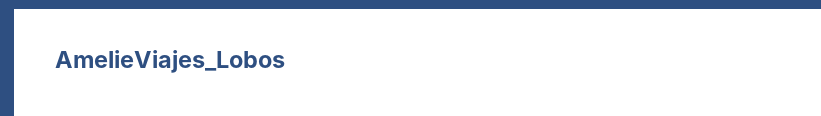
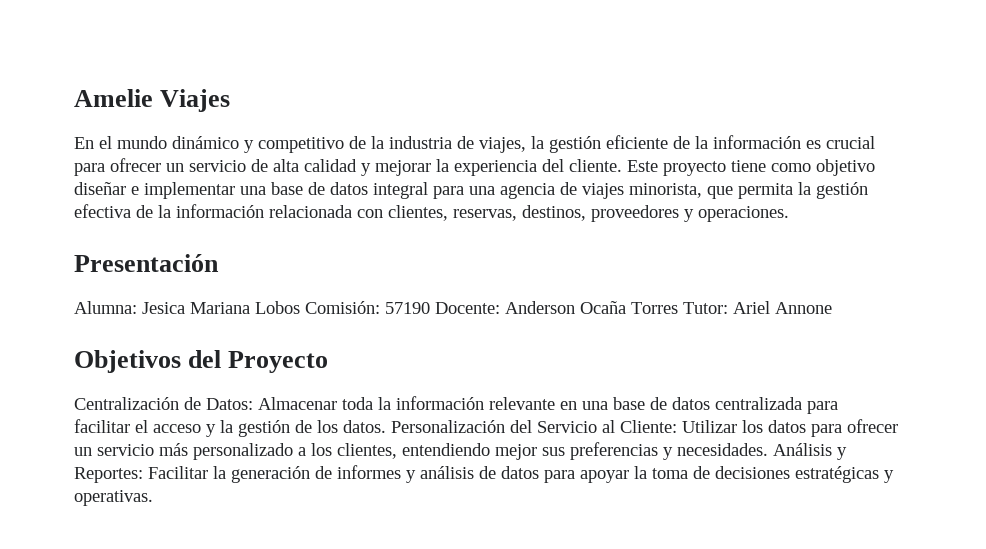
[55,50,285,73] AmelieViajes_Lobos -> [74,89,231,112] [74,135,875,153] [74,158,875,176] [74,182,868,199] [74,204,789,222] [74,254,219,272] [74,301,832,314] [74,350,329,373] [74,396,838,414] [74,419,898,437] [74,442,847,460] [74,465,894,483] [74,490,153,506] Amelie Viajes // En el mundo dinámico y competitivo de la industria de viajes, la gestión eficiente de la información es crucial para ofrecer un servicio de alta calidad y mejorar la experiencia del cliente. Este proyecto tiene como objetivo diseñar e implementar una base de datos integral para una agencia de viajes minorista, que permita la gestión efectiva de la información relacionada con clientes, reservas, destinos, proveedores y operaciones. // Presentación // Alumna: Jesica Mariana Lobos Comisión: 57190 Docente: Anderson Ocaña Torres Tutor: Ariel Annone // Objetivos del Proyecto // Centralización de Datos: Almacenar toda la información relevante en una base de datos centralizada para facilitar el acceso y la gestión de los datos. Personalización del Servicio al Cliente: Utilizar los datos para ofrecer un servicio más personalizado a los clientes, entendiendo mejor sus preferencias y necesidades. Análisis y Reportes: Facilitar la generación de informes y análisis de datos para apoyar la toma de decisiones estratégicas y operativas.

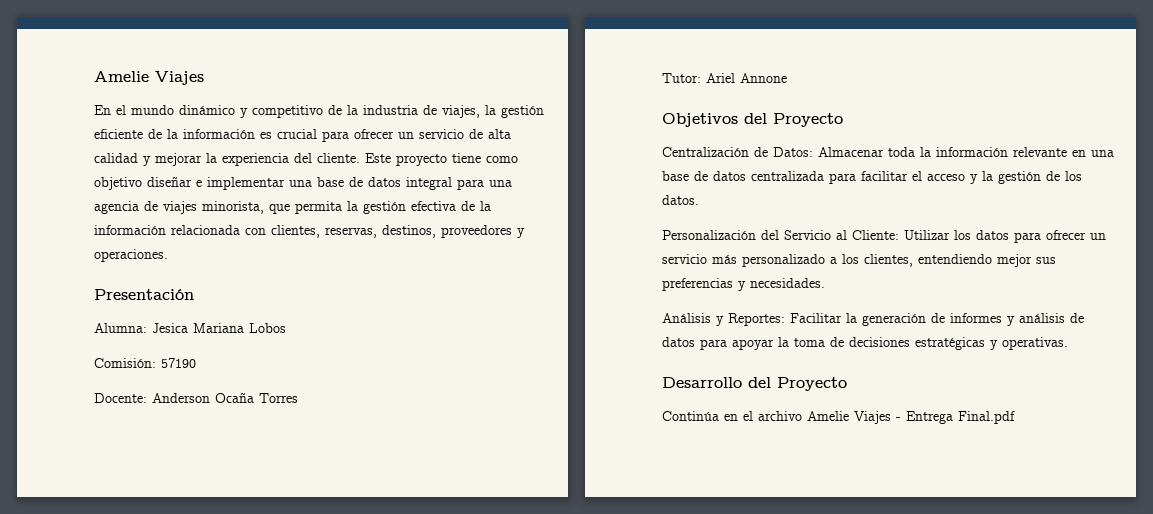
(300, 307) none -> (286, 328) //
(430, 308) none -> (196, 363) //
(678, 308) none -> (298, 398) //
(386, 426) none -> (699, 200) //
(768, 449) none -> (825, 283) //
(153, 498) none -> [662,377,847,391] [662,411,1015,424] // Desarrollo del Proyecto // Continúa en el archivo Amelie Viajes - Entrega Final.pdf

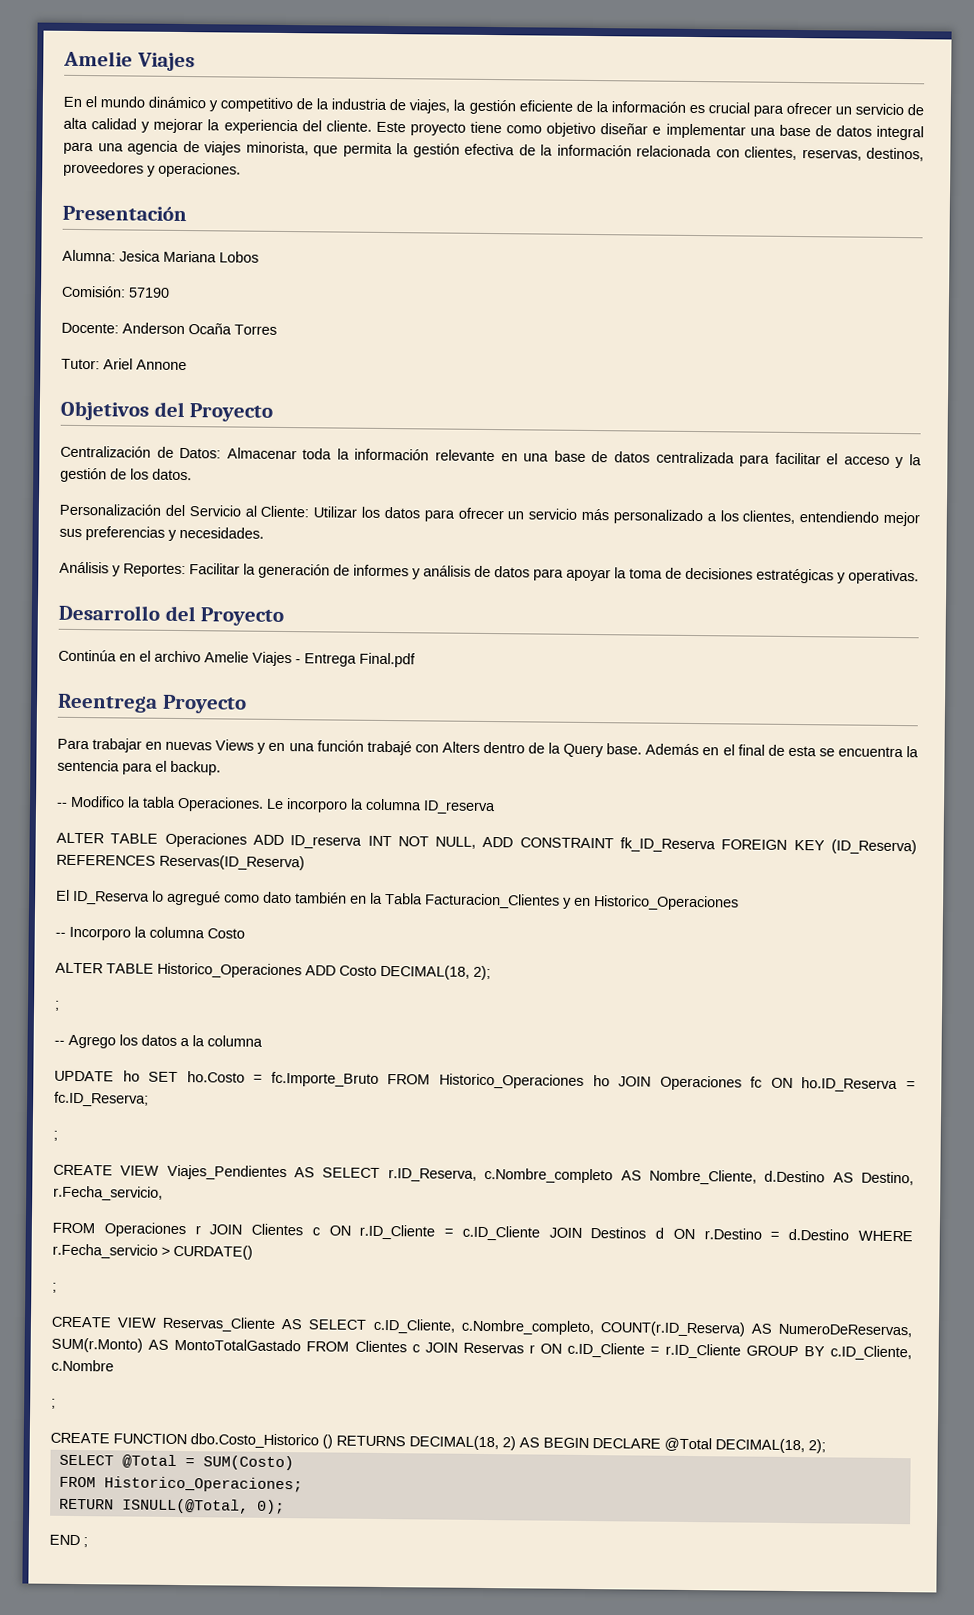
(1015, 417) none -> [57,693,247,714] [57,738,920,758] [57,759,221,776] [56,795,496,815] [56,832,917,855] [56,854,305,871] [56,889,739,911] [55,926,245,941] [55,962,491,981] [54,1000,60,1011] [54,1034,263,1049] [54,1070,915,1093] [54,1091,149,1107] [53,1130,58,1141] [53,1164,915,1186] [53,1185,163,1201] [52,1222,913,1242] [52,1243,253,1260] [52,1282,57,1293] [51,1316,912,1338] [51,1337,912,1361] [51,1359,114,1372] [51,1398,56,1409] [50,1432,826,1454] [58,1454,294,1471] [58,1476,303,1493] [58,1498,285,1515] [49,1534,88,1548] // Reentrega Proyecto // Para trabajar en nuevas Views y en una función trabajé con Alters dentro de la Query base. Además en el final de esta se encuentra la sentencia para el backup. // -- Modifico la tabla Operaciones. Le incorporo la columna ID_reserva // ALTER TABLE Operaciones ADD ID_reserva INT NOT NULL, ADD CONSTRAINT fk_ID_Reserva FOREIGN KEY (ID_Reserva) REFERENCES Reservas(ID_Reserva) // El ID_Reserva lo agregué como dato también en la Tabla Facturacion_Clientes y en Historico_Operaciones // -- Incorporo la columna Costo // ALTER TABLE Historico_Operaciones ADD Costo DECIMAL(18, 2); // ; // -- Agrego los datos a la columna // UPDATE ho SET ho.Costo = fc.Importe_Bruto FROM Historico_Operaciones ho JOIN Operaciones fc ON ho.ID_Reserva = fc.ID_Reserva; // ; // CREATE VIEW Viajes_Pendientes AS SELECT r.ID_Reserva, c.Nombre_completo AS Nombre_Cliente, d.Destino AS Destino, r.Fecha_servicio, // FROM Operaciones r JOIN Clientes c ON r.ID_Cliente = c.ID_Cliente JOIN Destinos d ON r.Destino = d.Destino WHERE r.Fecha_servicio > CURDATE() // ; // CREATE VIEW Reservas_Cliente AS SELECT c.ID_Cliente, c.Nombre_completo, COUNT(r.ID_Reserva) AS NumeroDeReservas, SUM(r.Monto) AS MontoTotalGastado FROM Clientes c JOIN Reservas r ON c.ID_Cliente = r.ID_Cliente GROUP BY c.ID_Cliente, c.Nombre // ; // CREATE FUNCTION dbo.Costo_Historico () RETURNS DECIMAL(18, 2) AS BEGIN DECLARE @Total DECIMAL(18, 2); // SELECT @Total = SUM(Costo) // FROM Historico_Operaciones; // RETURN ISNULL(@Total, 0); // END ;

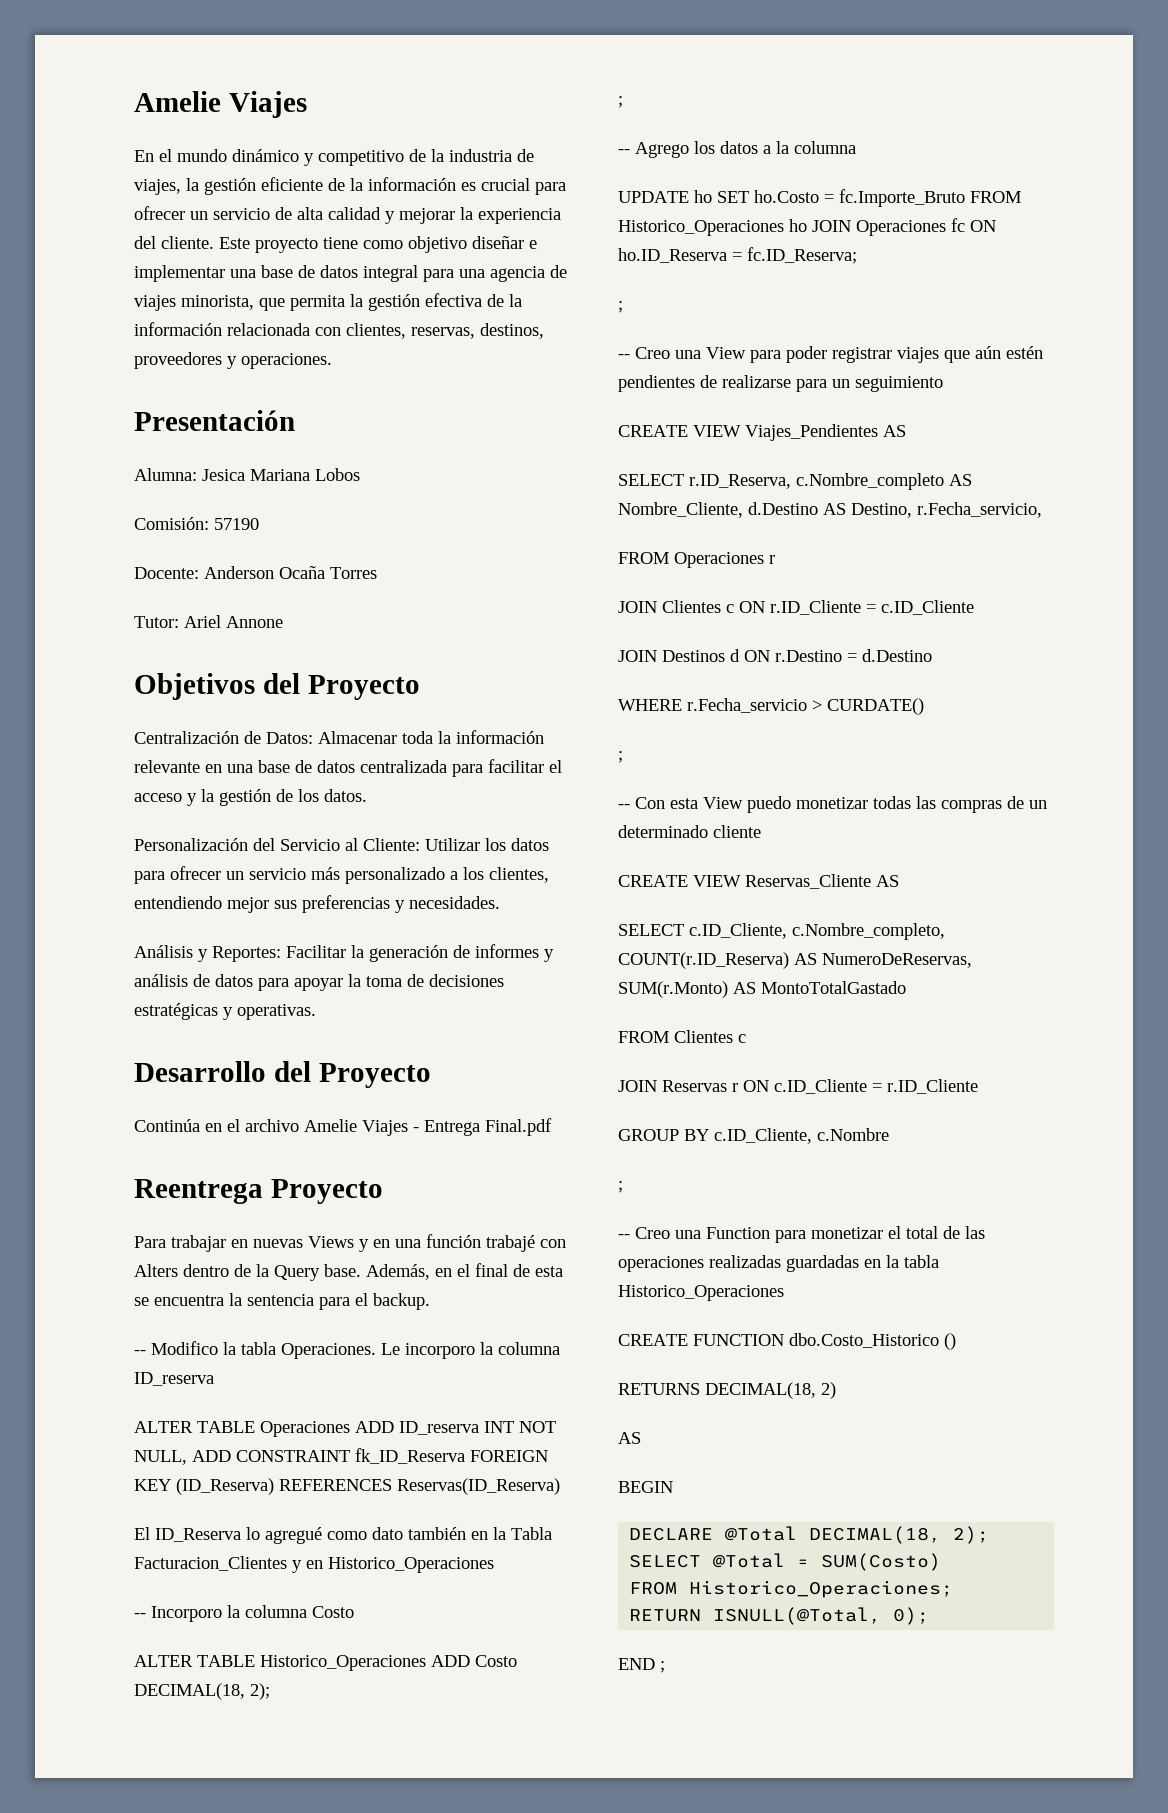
[645,743,700,756] Además -> [366,1264,430,1280] Además,
(58, 1135) none -> [618,346,1043,363] [618,375,943,392] // -- Creo una View para poder registrar viajes que aún estén pendientes de realizarse para un seguimiento
(316, 1172) none -> (906, 431) //
(201, 1230) none -> (775, 559) //
(540, 1233) none -> (974, 607) //
(850, 1234) none -> (932, 655) //
(57, 1287) none -> [618,796,1047,813] [618,825,761,838] // -- Con esta View puedo monetizar todas las compras de un determinado cliente
(303, 1324) none -> (899, 881) //
(302, 1345) none -> (906, 987) //
(420, 1348) none -> (746, 1038) //
(741, 1351) none -> (978, 1086) //
(56, 1403) none -> [618,1226,985,1243] [618,1255,939,1272] [618,1285,784,1301] // -- Creo una Function para monetizar el total de las operaciones realizadas guardadas en la tabla Historico_Operaciones
(333, 1441) none -> (956, 1341) //
[519,1437,540,1448] AS -> [618,1432,641,1444] // AS //
(589, 1443) none -> (673, 1487) //

